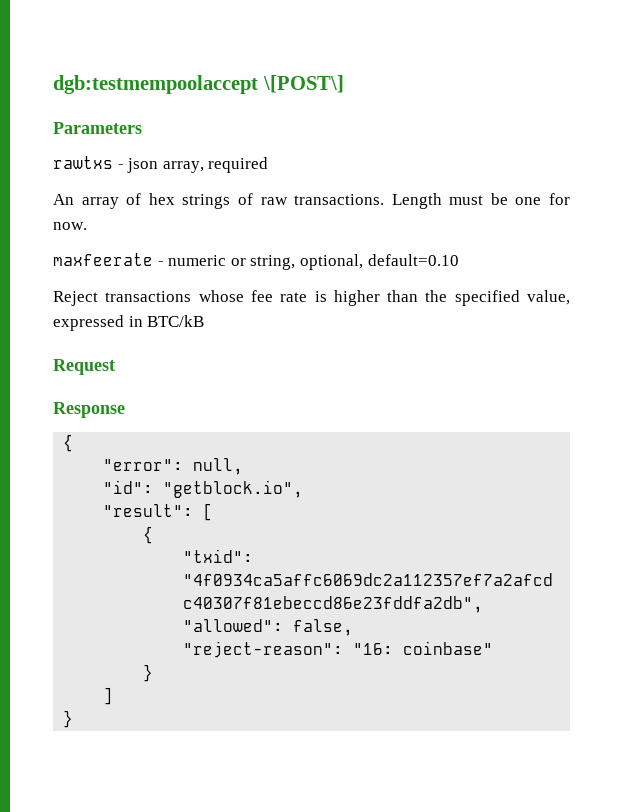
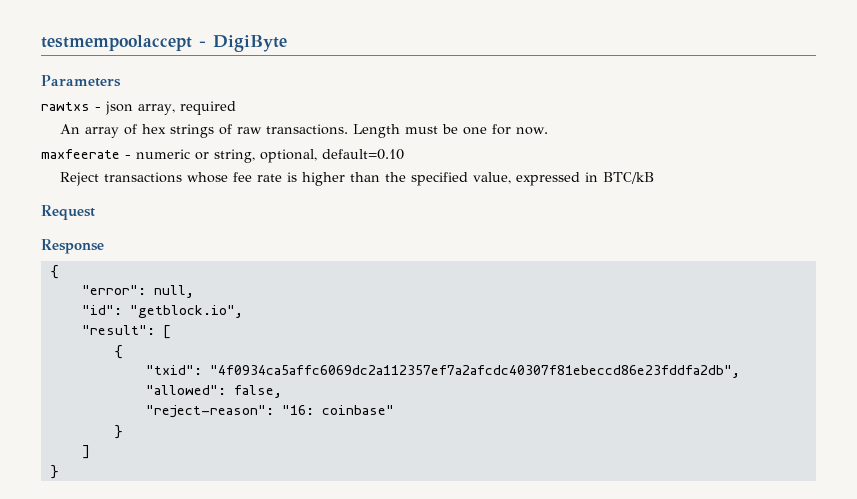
[53,75,344,94] dgb:testmempoolaccept \[POST\] -> [41,35,287,52] testmempoolaccept - DigiByte

